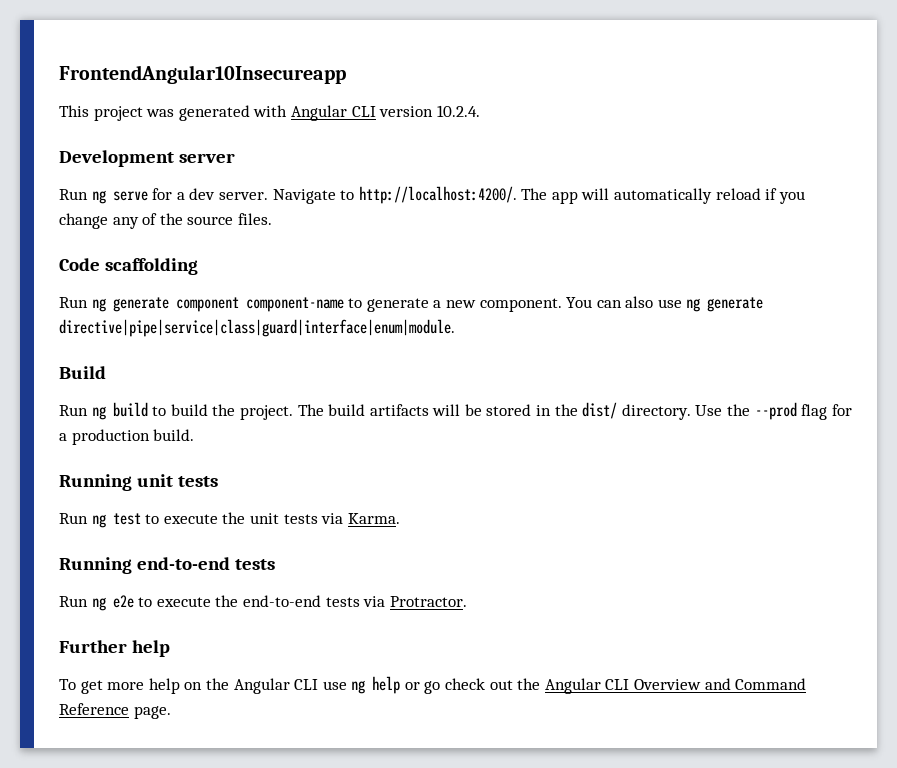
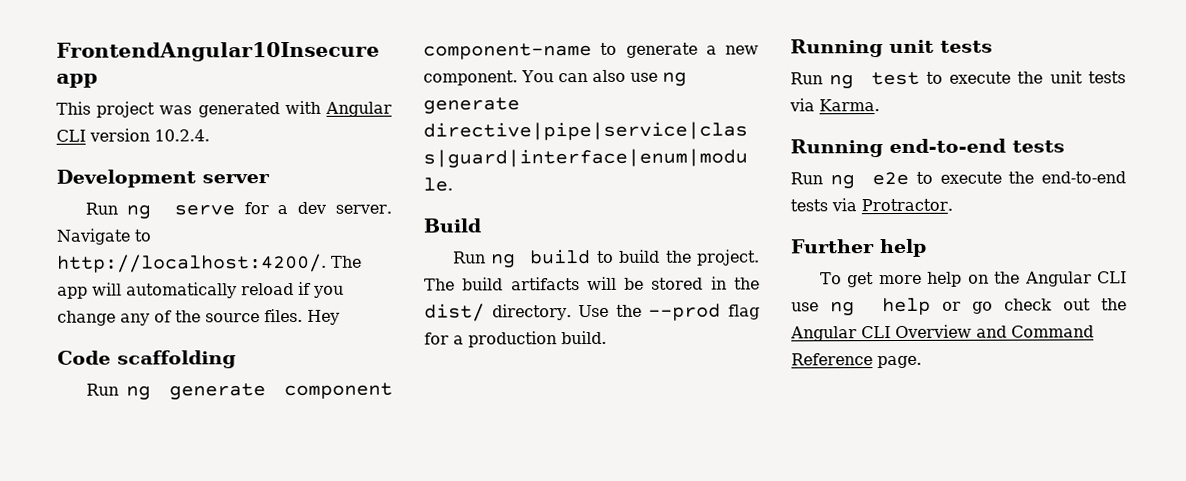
(272, 219) none -> [307,309,340,325] Hey

